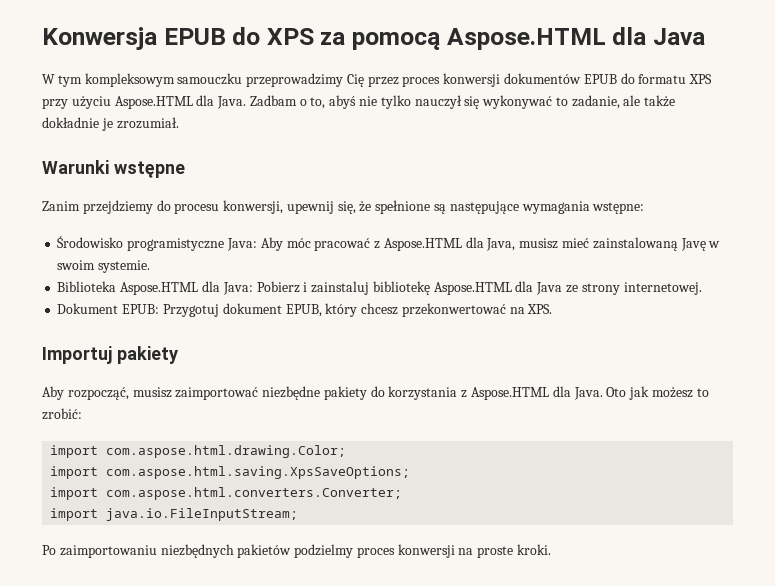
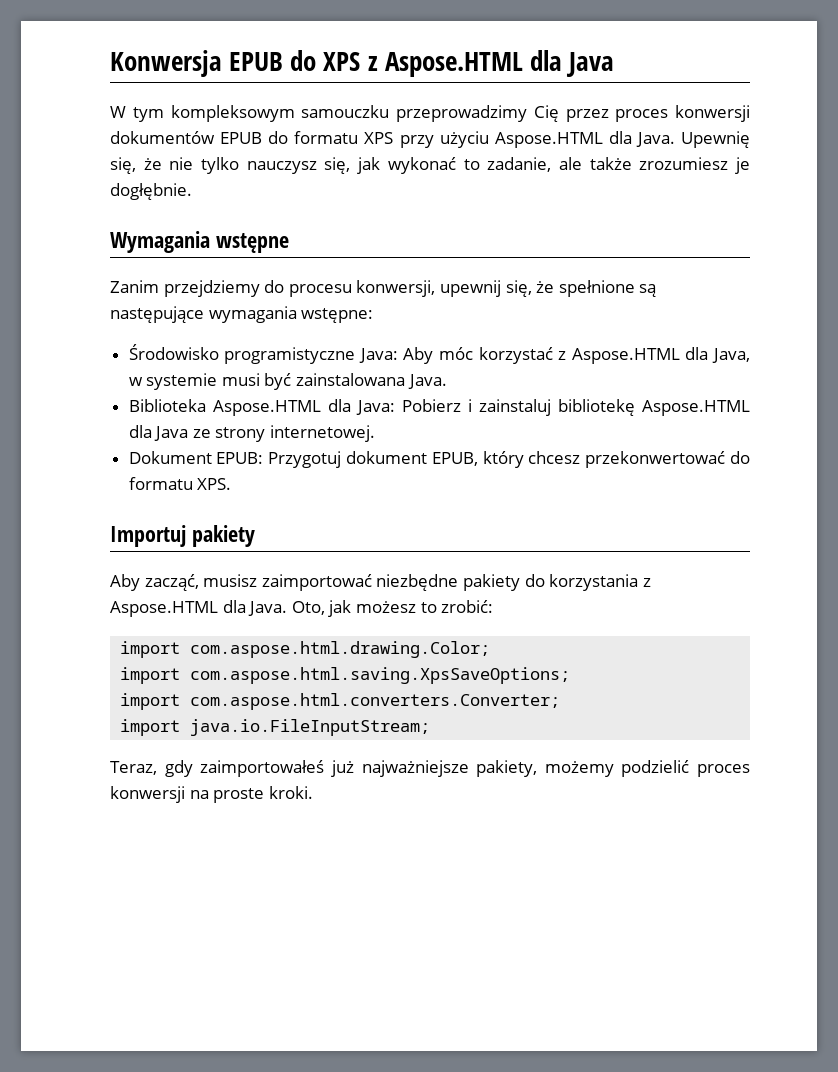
[320,32,441,50] za pomocą -> [367,56,378,71] z
[249,95,676,109] [42,117,179,131] [42,160,109,174] Zadbam o to, abyś nie tylko nauczył się wykonywać to zadanie, ale także dokładnie je zrozumiał. // Warunki -> [681,131,751,148] [110,157,750,174] [110,183,192,200] [110,231,210,253] Upewnię się, że nie tylko nauczysz się, jak wykonać to zadanie, ale także zrozumiesz je dogłębnie. // Wymagania
[314,238,371,251] pracować -> [478,347,553,364] korzystać
[519,237,721,251] [57,260,151,273] musisz mieć zainstalowaną Javę w swoim systemie. -> [128,373,447,390] w systemie musi być zainstalowana Java.
[509,307,525,314] na -> [729,451,750,464] [128,477,193,490] do formatu
[67,387,129,400] rozpocząć, -> [144,574,199,591] zacząć,
[606,387,627,397] Oto -> [291,601,325,615] Oto,
[42,544,354,558] Po zaimportowaniu niezbędnych pakietów podzielmy -> [110,760,690,777] Teraz, gdy zaimportowałeś już najważniejsze pakiety, możemy podzielić

